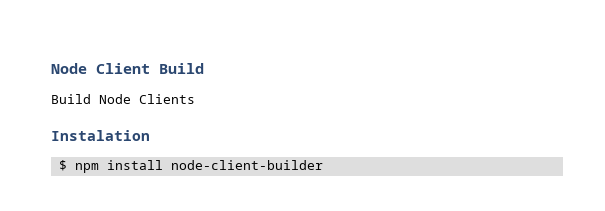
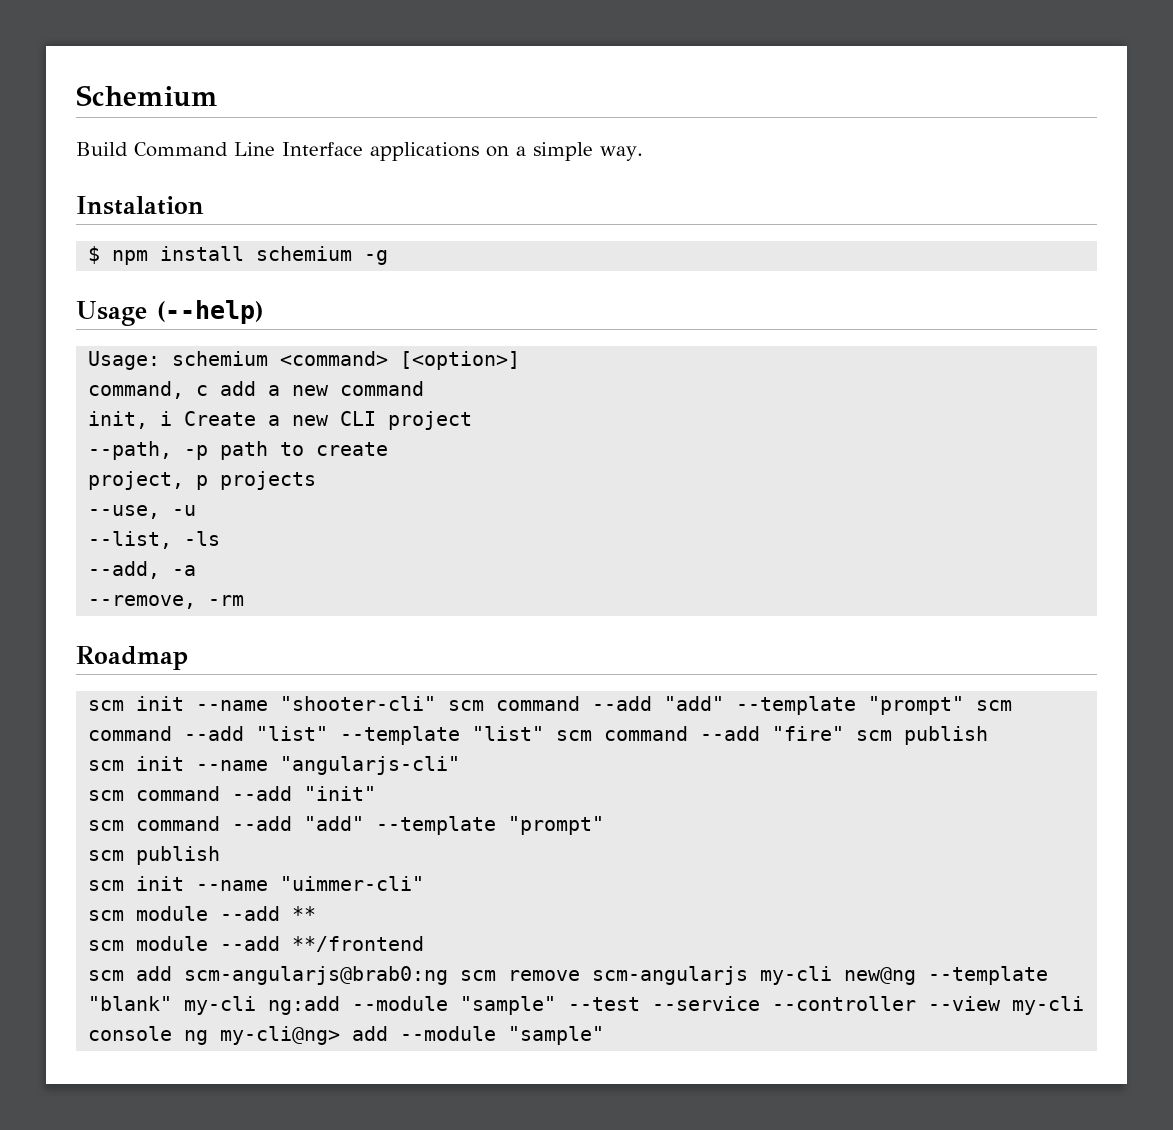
[51,63,204,74] [51,94,195,104] [51,130,150,141] [58,160,323,173] Node Client Build // Build Node Clients // Instalation // $ npm install node-client-builder -> [76,85,218,107] [76,142,643,161] [76,196,204,215] [88,246,389,265] [76,300,263,326] [88,351,521,370] [88,381,425,399] [88,411,473,430] [88,441,389,460] [88,471,317,490] [88,505,197,519] [88,531,221,549] [88,561,197,579] [88,595,245,609] [76,646,188,670] [88,696,1013,715] [88,726,989,745] [88,756,461,775] [88,786,377,801] [88,816,605,835] [88,846,221,865] [88,876,425,891] [88,906,317,921] [88,936,425,952] [88,966,1049,985] [88,996,1085,1015] [88,1026,605,1045] Schemium // Build Command Line Interface applications on a simple way. // Instalation // $ npm install schemium -g // Usage (--help) // Usage: schemium <command> [<option>] // command, c add a new command // init, i Create a new CLI project // --path, -p path to create // project, p projects // --use, -u // --list, -ls // --add, -a // --remove, -rm // Roadmap // scm init --name "shooter-cli" scm command --add "add" --template "prompt" scm command --add "list" --template "list" scm command --add "fire" scm publish // scm init --name "angularjs-cli" // scm command --add "init" // scm command --add "add" --template "prompt" // scm publish // scm init --name "uimmer-cli" // scm module --add ** // scm module --add **/frontend // scm add scm-angularjs@brab0:ng scm remove scm-angularjs my-cli new@ng --template "blank" my-cli ng:add --module "sample" --test --service --controller --view my-cli console ng my-cli@ng> add --module "sample"

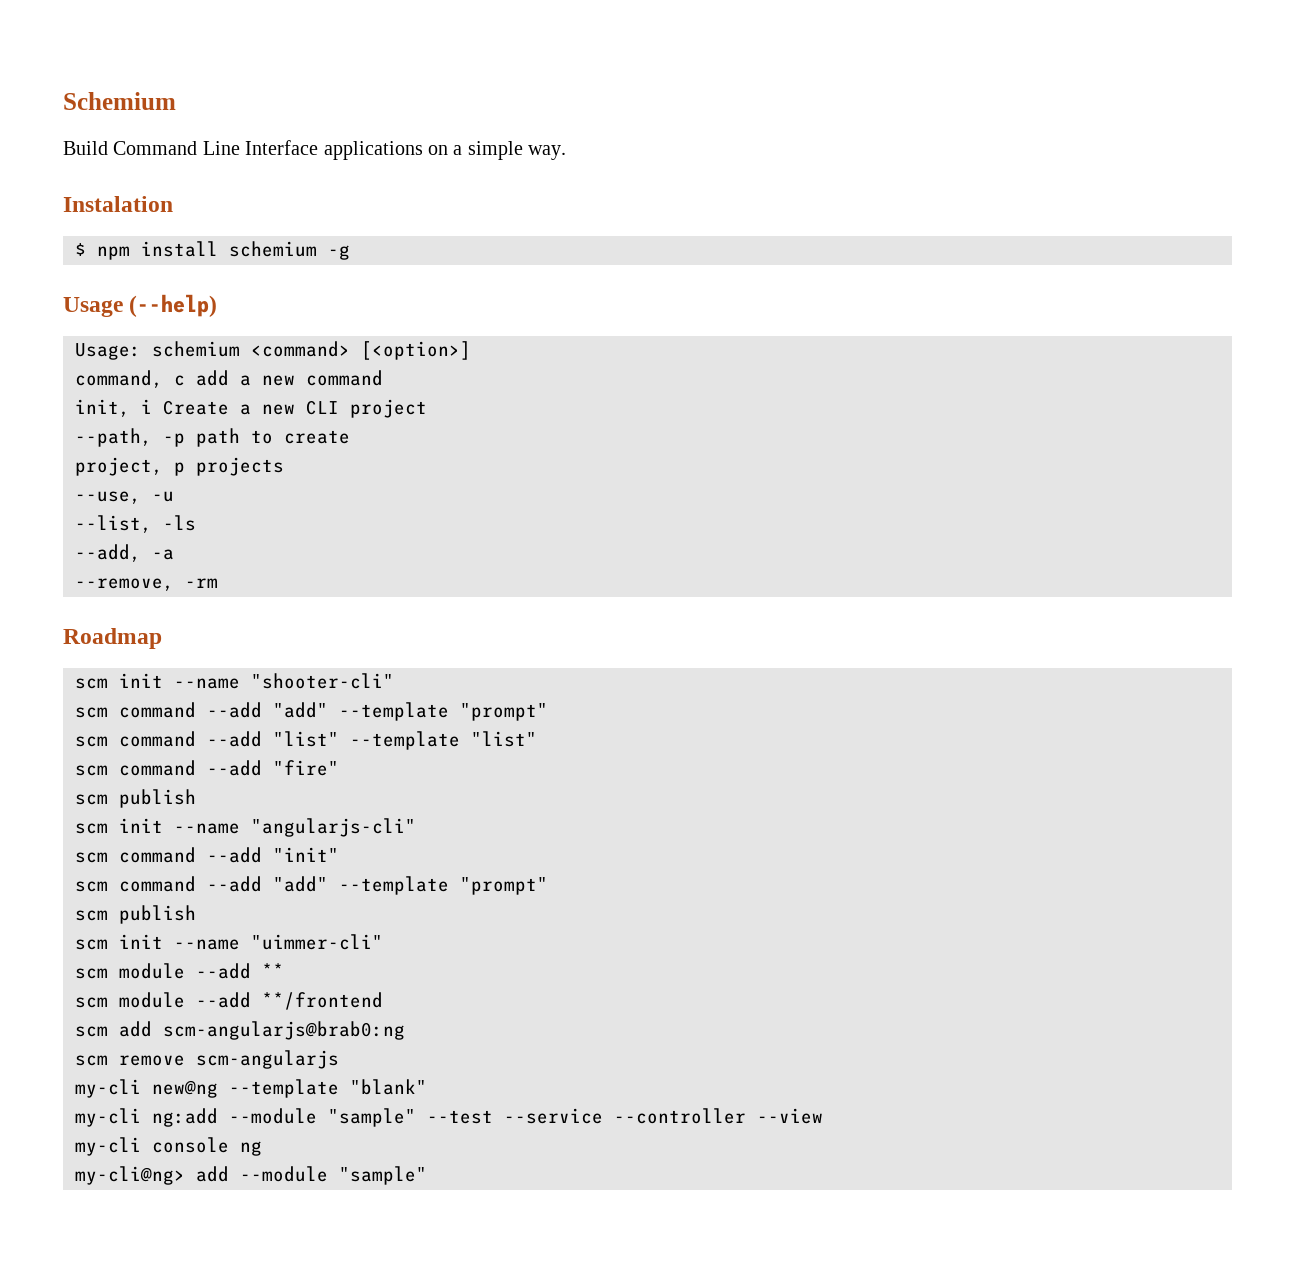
[448,696,965,715] scm command --add "add" --template "prompt" -> [75,702,548,721] // scm command --add "add" --template "prompt" //
(545, 733) none -> (537, 739) //
(845, 733) none -> (339, 768) //
(449, 975) none -> (405, 1030) //
(749, 975) none -> (339, 1059) //
(173, 1003) none -> (427, 1087) //
(1002, 1003) none -> (823, 1116) //
(209, 1037) none -> (262, 1148) //

